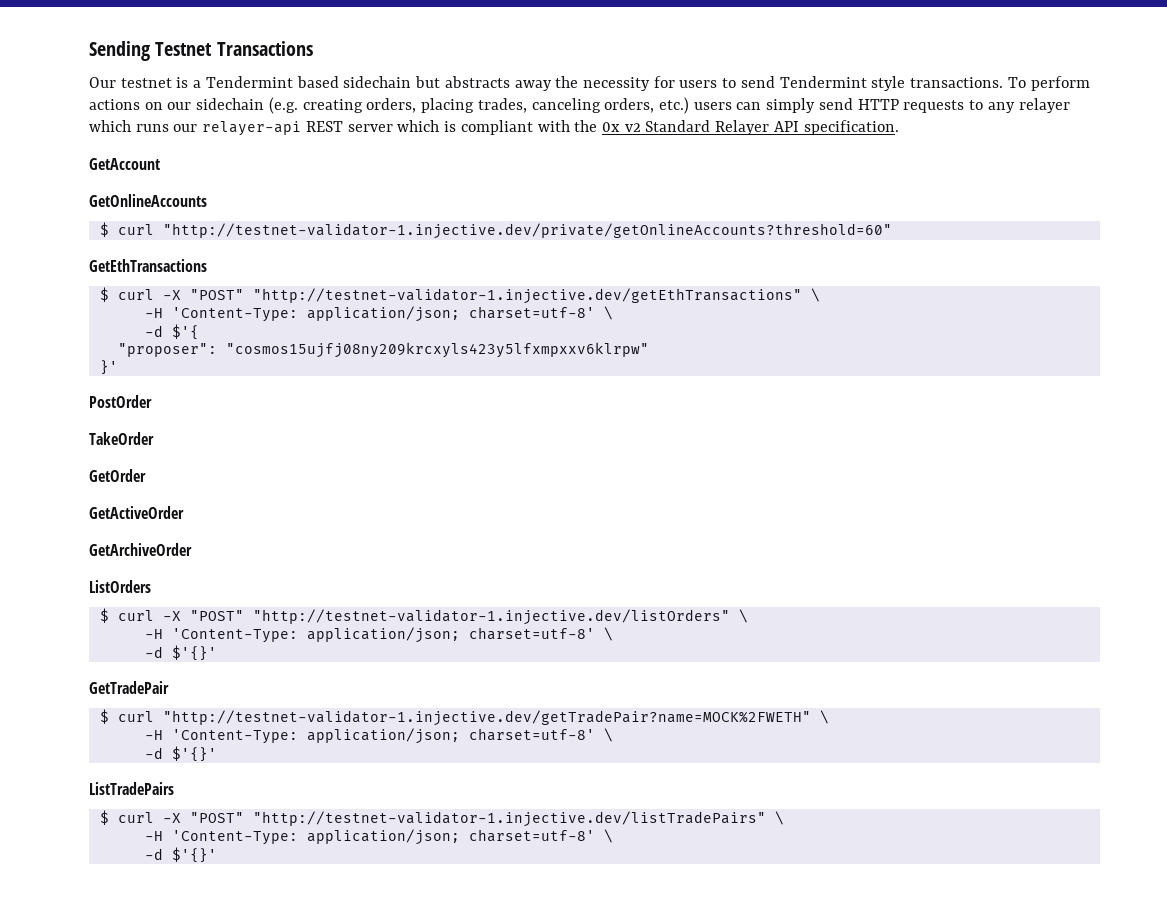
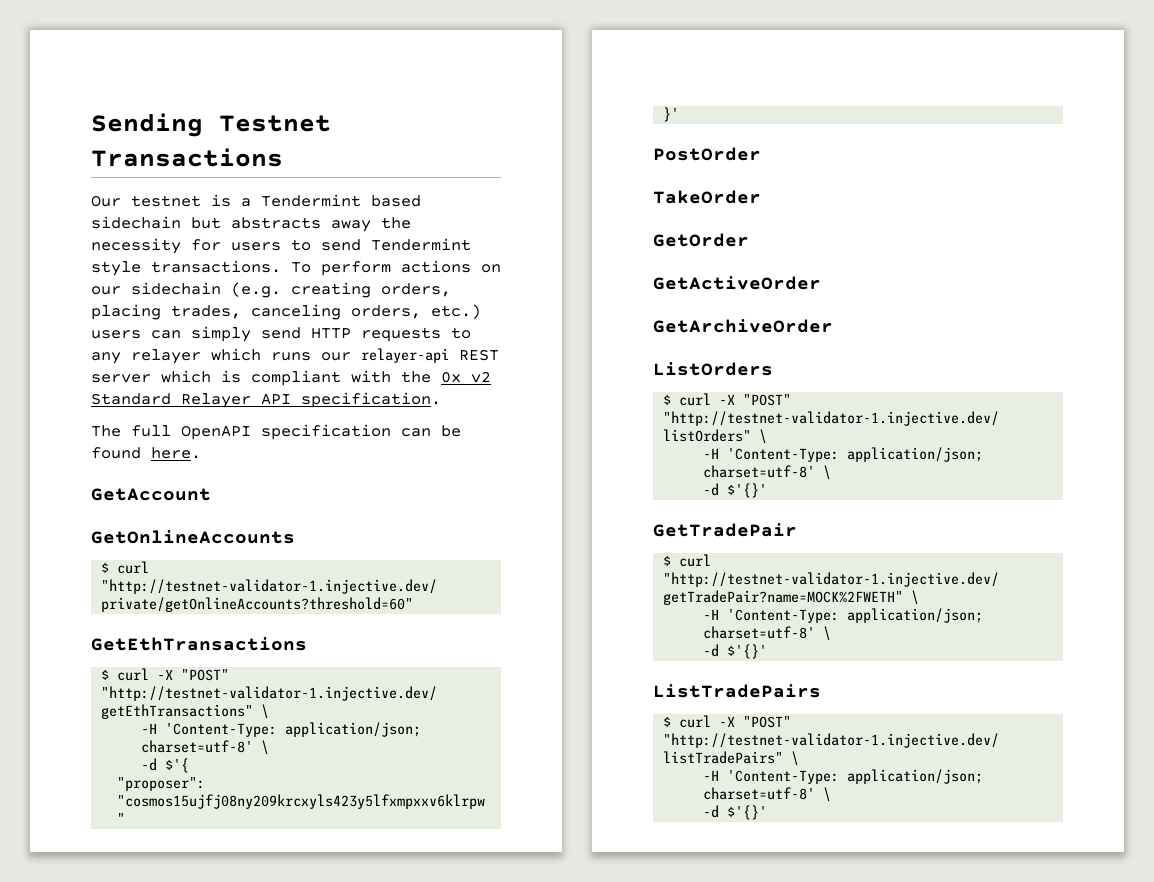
(899, 127) none -> [91,424,461,440] [91,447,201,459] // The full OpenAPI specification can be found here.

